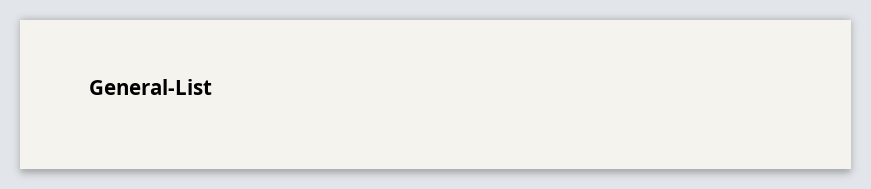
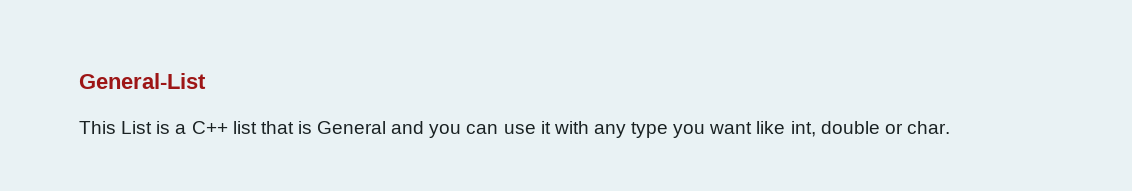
(212, 87) none -> [79,121,950,138] // This List is a C++ list that is General and you can use it with any type you want like int, double or char.

